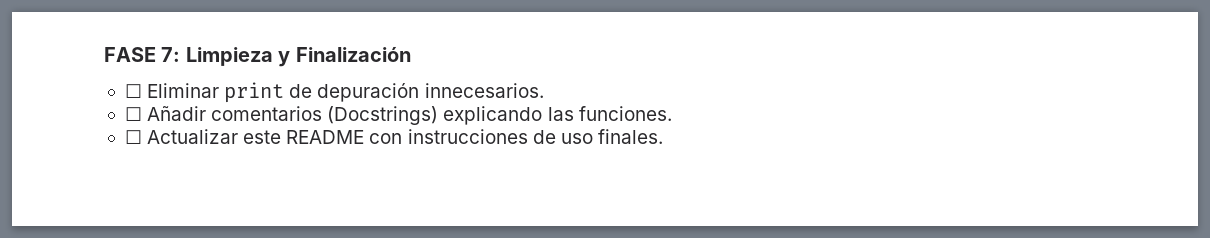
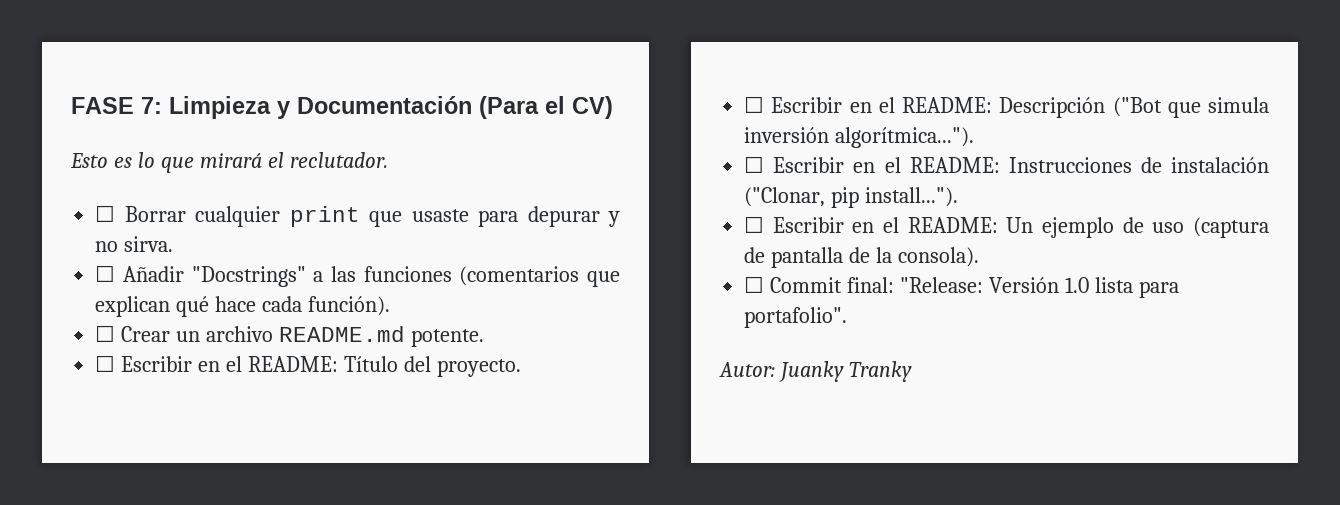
[295,46,411,62] [124,82,544,103] [124,106,672,125] [124,129,663,144] Finalización // ☐ Eliminar print de depuración innecesarios. // ☐ Añadir comentarios (Docstrings) explicando las funciones. // ☐ Actualizar este README con instrucciones de uso finales. -> [297,96,613,119] [70,152,388,173] [95,205,621,227] [95,236,174,252] [95,265,620,287] [95,296,390,317] [95,325,484,347] [95,355,521,377] [744,96,1269,118] [744,127,975,148] [744,156,1269,173] [744,187,959,208] [744,216,1269,238] [744,247,979,268] [744,276,1179,298] [744,307,848,328] [719,361,912,382] Documentación (Para el CV) // Esto es lo que mirará el reclutador. // ☐ Borrar cualquier print que usaste para depurar y no sirva. // ☐ Añadir "Docstrings" a las funciones (comentarios que explican qué hace cada función). // ☐ Crear un archivo README.md potente. // ☐ Escribir en el README: Título del proyecto. // ☐ Escribir en el README: Descripción ("Bot que simula inversión algorítmica..."). // ☐ Escribir en el README: Instrucciones de instalación ("Clonar, pip install..."). // ☐ Escribir en el README: Un ejemplo de uso (captura de pantalla de la consola). // ☐ Commit final: "Release: Versión 1.0 lista para portafolio". // Autor: Juanky Tranky

